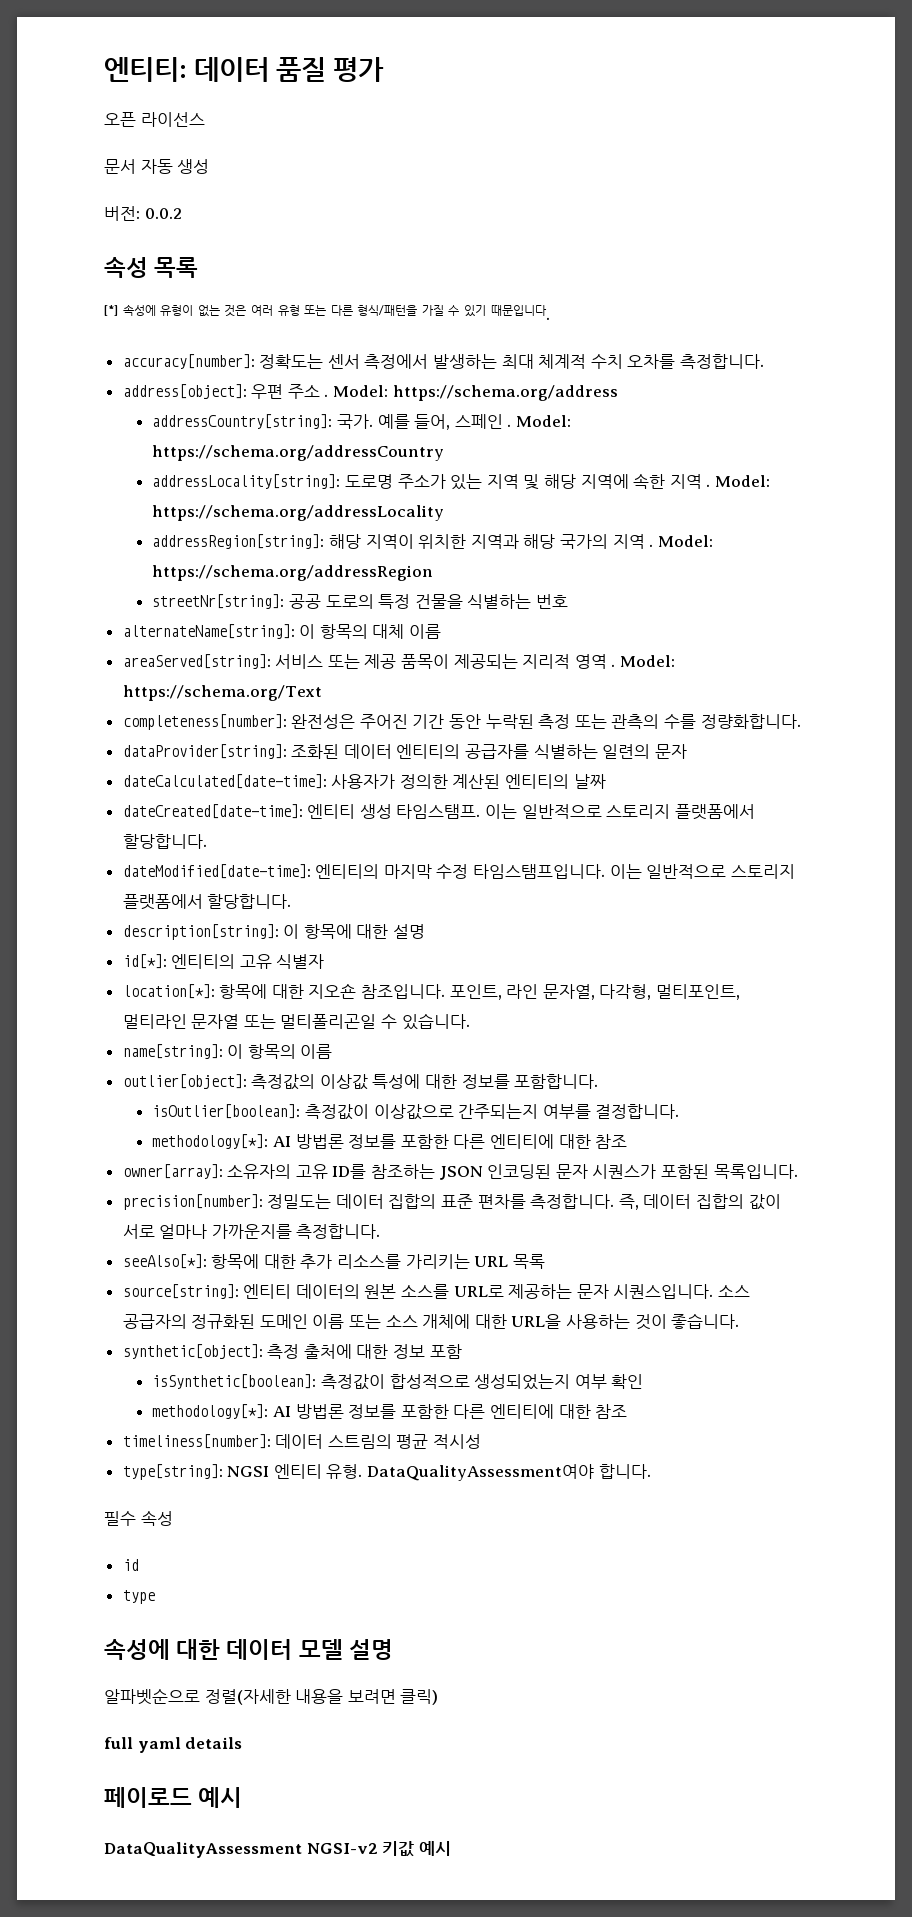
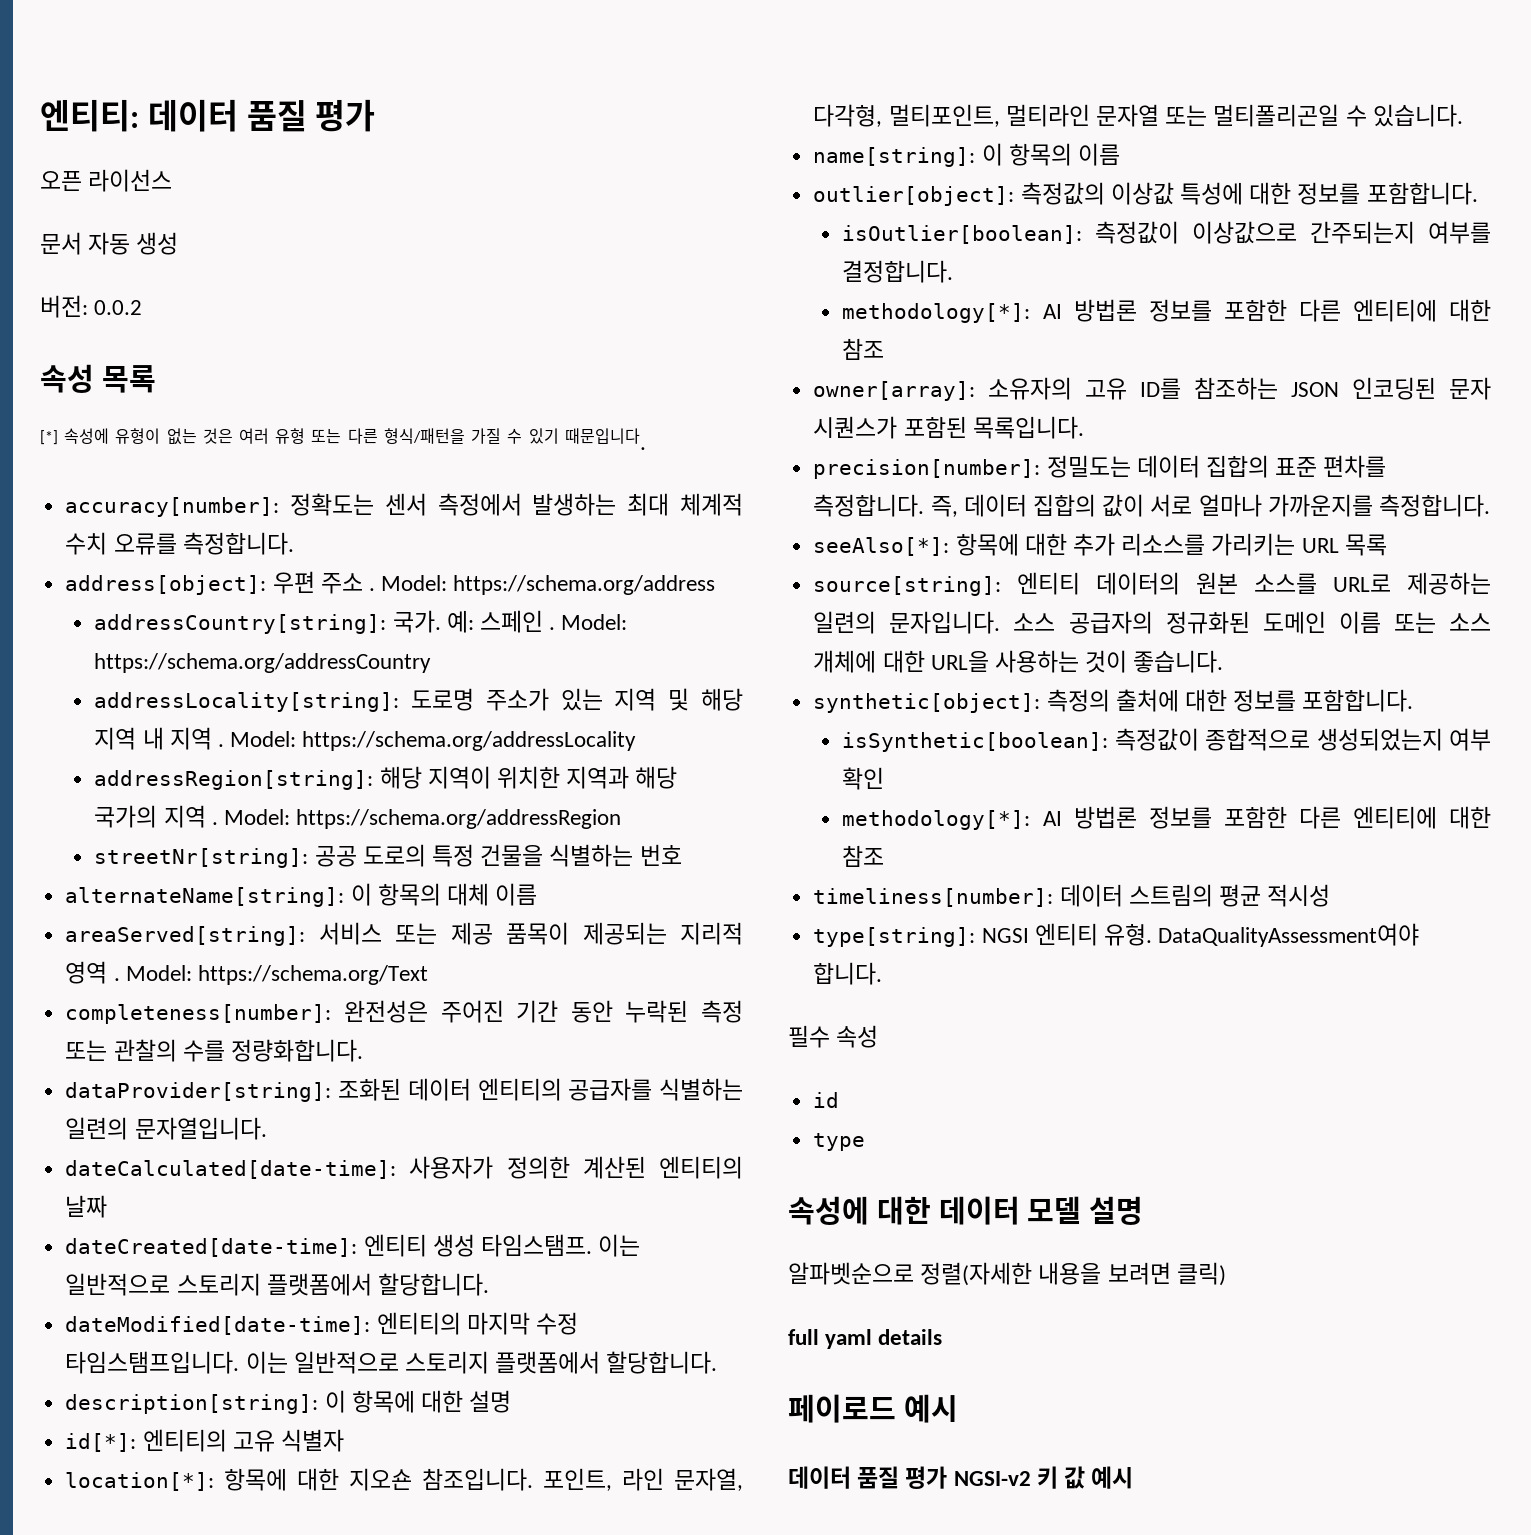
[627,354,676,369] 오차를 -> [113,533,177,555] 오류를
[377,414,451,430] 예를 들어, -> [446,610,474,633] 예:
[580,473,666,489] 지역에 속한 -> [94,727,164,750] 지역 내
[611,714,660,729] 관측의 -> [113,1039,177,1062] 관찰의
[654,744,687,759] 문자 -> [134,1117,267,1140] 문자열입니다.
[576,1284,714,1299] 문자 시퀀스입니다. -> [813,611,1001,634] 일련의 문자입니다.
[267,1344,300,1359] 측정 -> [1046,689,1110,712] 측정의
[393,1344,462,1359] 정보 포함 -> [1233,689,1414,712] 정보를 포함합니다.
[389,1374,470,1389] 합성적으로 -> [1205,728,1311,751] 종합적으로
[104,1841,415,1858] DataQualityAssessment NGSI-v2 키값 -> [788,1466,1086,1489] 데이터 품질 평가 NGSI-v2 키 값

